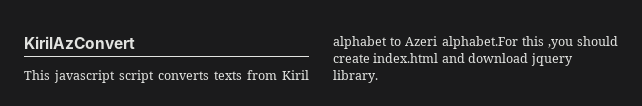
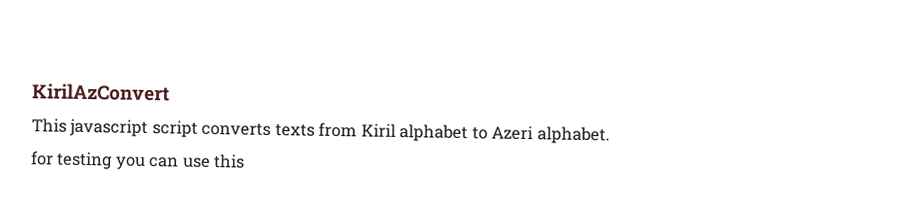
[441,36,618,49] [333,53,573,66] [333,70,378,83] alphabet.For this ,you should create index.html and download jquery library. -> [536,126,610,145] [31,151,246,170] alphabet. // for testing you can use this

